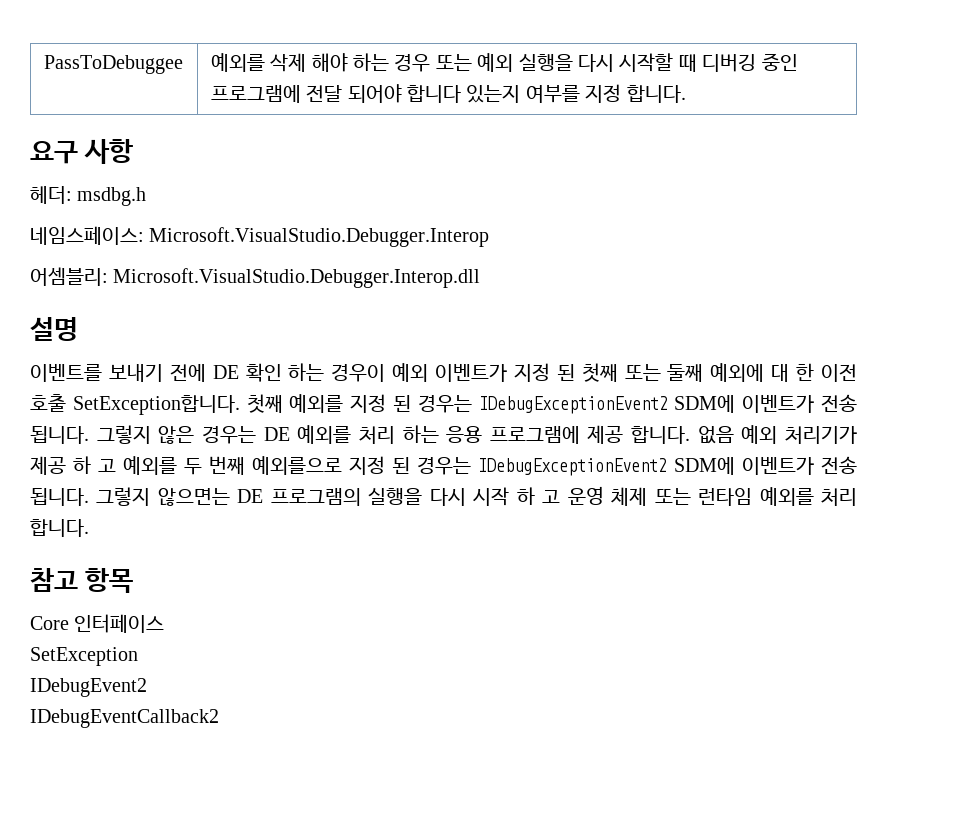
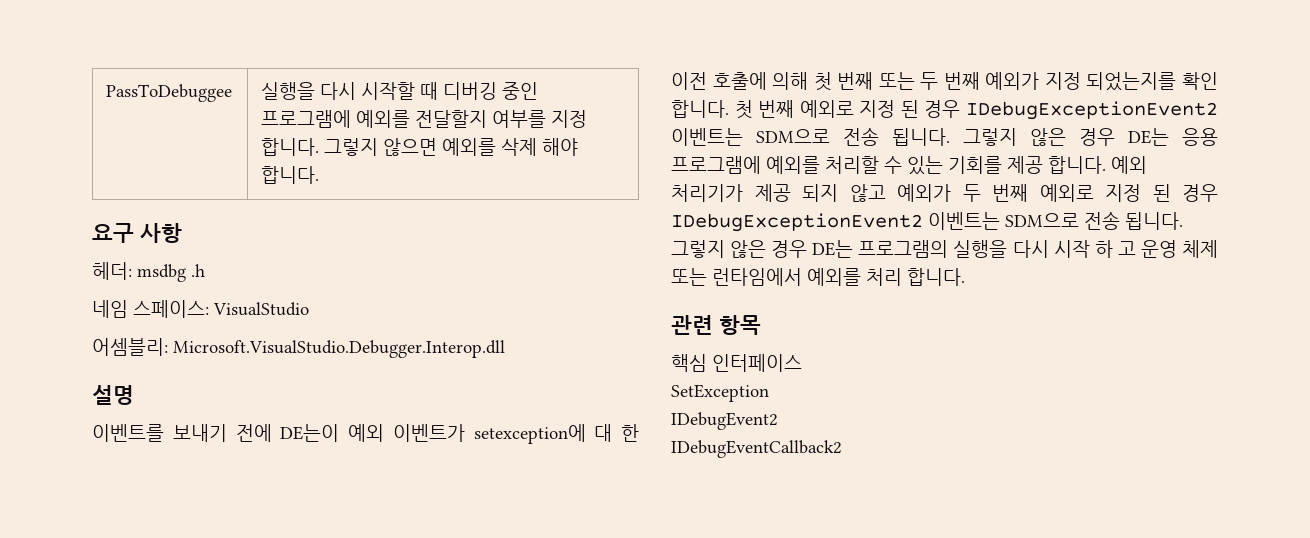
[210,53,514,72] 예외를 삭제 해야 하는 경우 또는 예외 -> (233, 93) none
[306,84,521,103] 전달 되어야 합니다 있는지 -> [356,110,488,128] 예외를 전달할지
[30,139,134,164] [30,186,147,206] [30,226,490,247] // 요구 사항 // 헤더: msdbg.h // 네임스페이스: Microsoft.VisualStudio.Debugger.Interop -> [324,138,579,156] [261,166,320,184] [92,223,182,243] [92,262,205,282] [92,300,309,318] 그렇지 않으면 예외를 삭제 해야 합니다. // 요구 사항 // 헤더: msdbg .h // 네임 스페이스: VisualStudio
[212,363,857,382] [30,394,857,415] [30,425,580,444] DE 확인 하는 경우이 예외 이벤트가 지정 된 첫째 또는 둘째 예외에 대 한 이전 호출 SetException합니다. 첫째 예외를 지정 된 경우는 IDebugExceptionEvent2 SDM에 이벤트가 전송 됩니다. 그렇지 않은 경우는 DE 예외를 처리 하는 응용 프로그램에 -> [280,424,639,444] [671,72,1218,91] [671,100,1218,120] [671,127,1218,146] [671,156,1002,175] DE는이 예외 이벤트가 setexception에 대 한 이전 호출에 의해 첫 번째 또는 두 번째 예외가 지정 되었는지를 확인 합니다. 첫 번째 예외로 지정 된 경우 IDebugExceptionEvent2 이벤트는 SDM으로 전송 됩니다. 그렇지 않은 경우 DE는 응용 프로그램에 예외를 처리할 수 있는 기회를
[697,426,734,444] 없음 -> (1106, 165) none
[73,456,857,476] [30,487,264,506] 하 고 예외를 두 번째 예외를으로 지정 된 경우는 IDebugExceptionEvent2 SDM에 이벤트가 전송 됩니다. 그렇지 않으면는 DE -> [802,184,1218,202] [671,211,1183,232] [671,240,854,258] 되지 않고 예외가 두 번째 예외로 지정 된 경우 IDebugExceptionEvent2 이벤트는 SDM으로 전송 됩니다. 그렇지 않은 경우 DE는
[698,488,753,506] 런타임 -> [712,268,802,286] 런타임에서
[30,568,78,592] 참고 -> [671,315,713,335] 관련
[30,616,69,630] Core -> [671,354,707,372] 핵심

